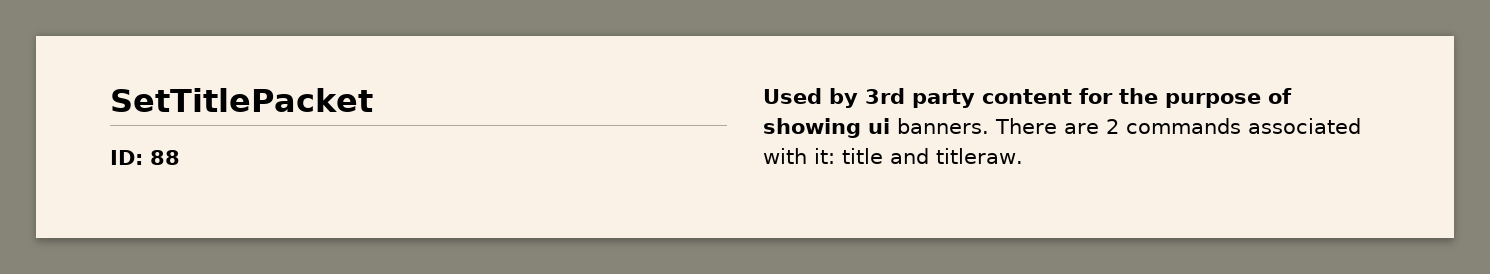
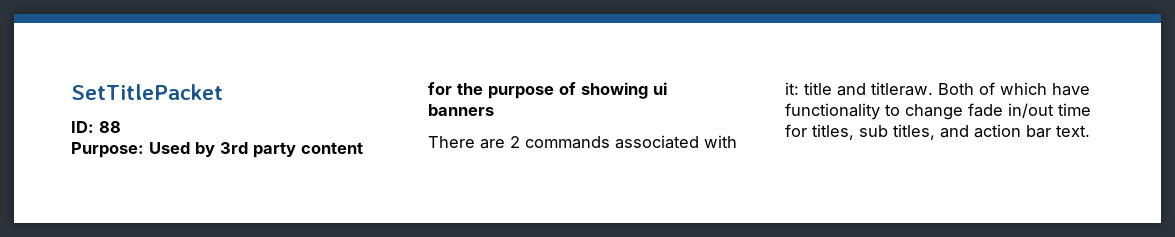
(180, 157) none -> [71,142,144,158] Purpose:
[897,118,989,134] banners. -> [428,104,494,116] banners //
(1023, 156) none -> [938,82,1090,96] [785,103,1091,120] [785,124,1090,140] Both of which have functionality to change fade in/out time for titles, sub titles, and action bar text.

